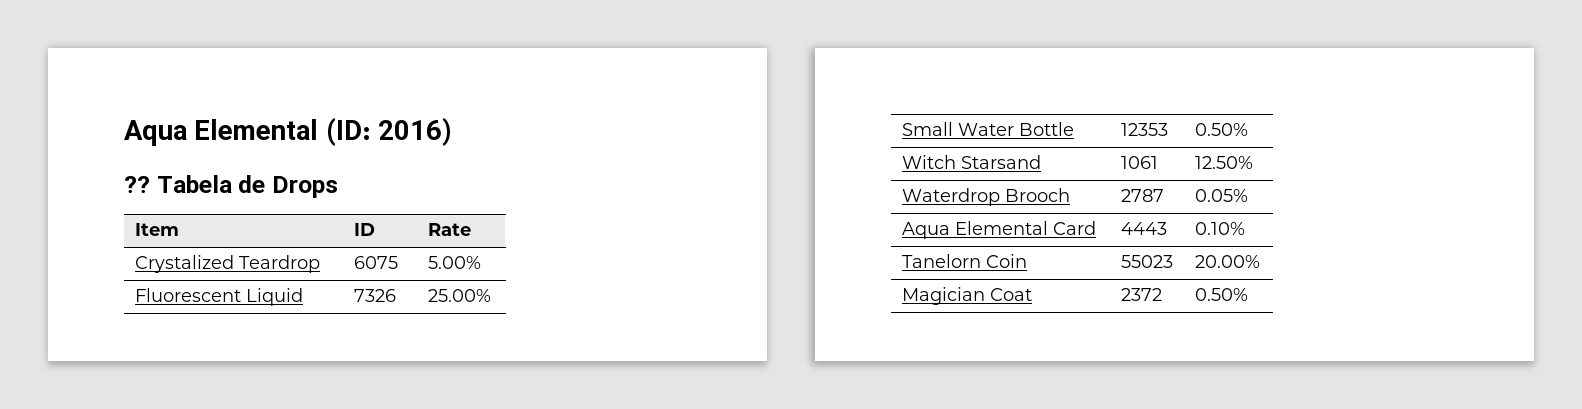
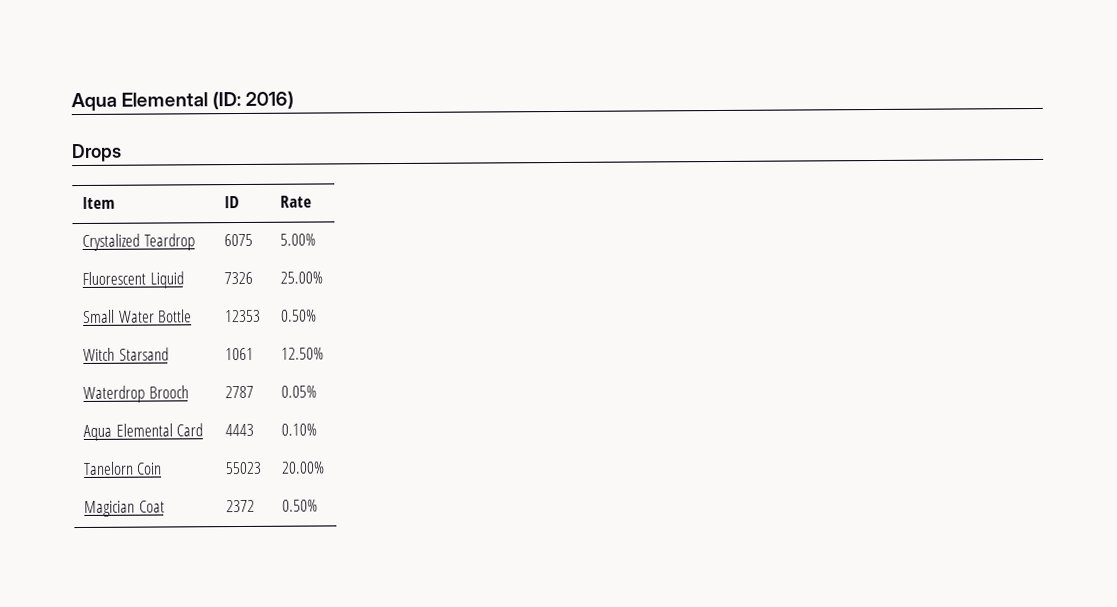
[124,175,266,193] ?? Tabela de -> (295, 99) none

